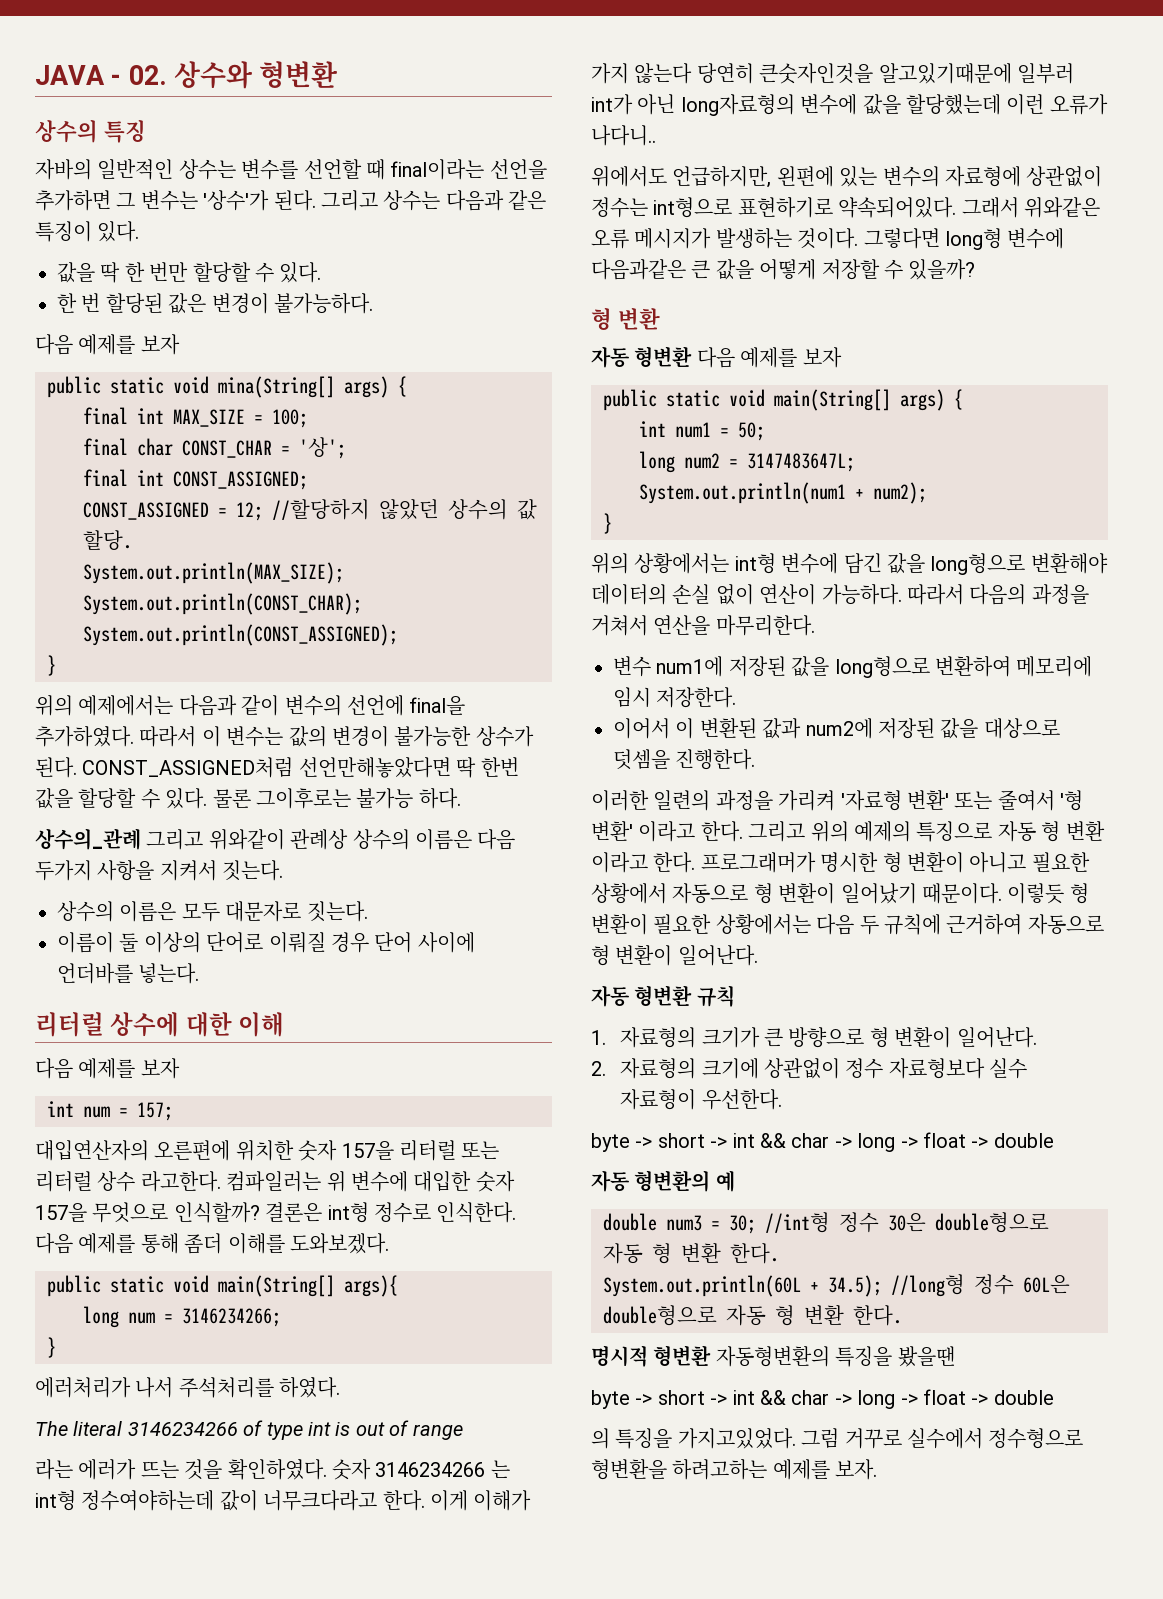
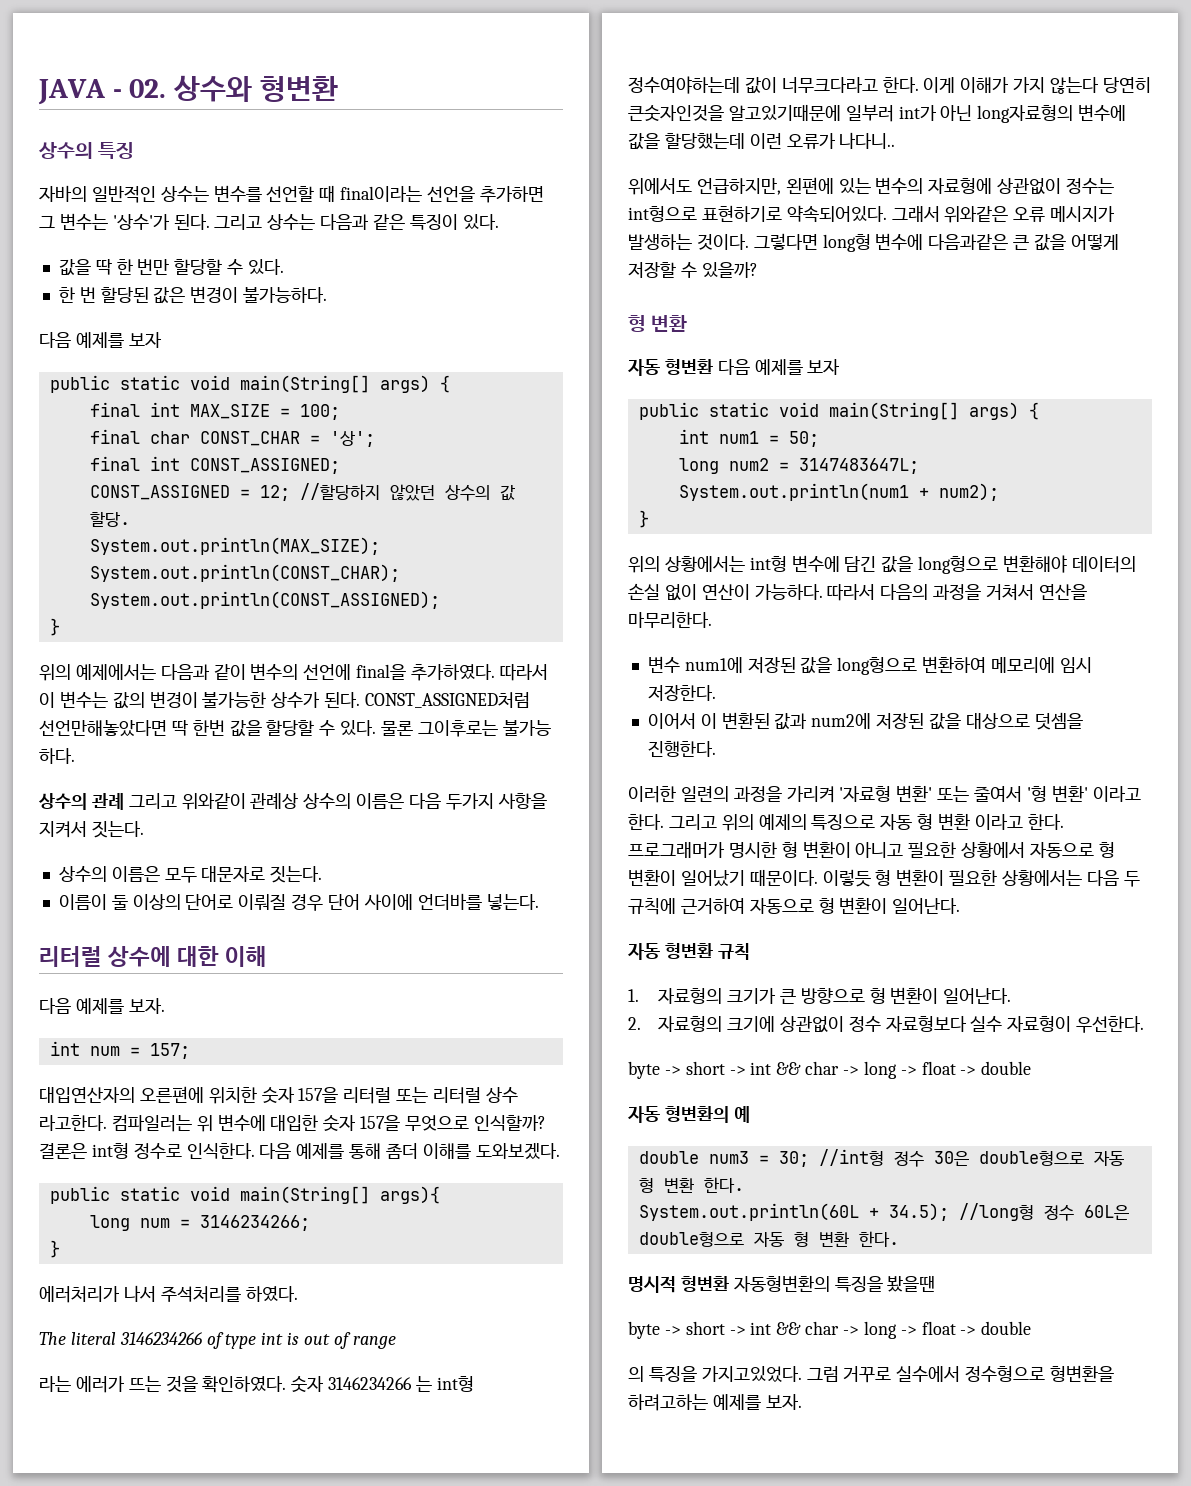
[218,376,335,398] mina(String[] -> [239,375,370,393] main(String[]
[35,828,141,850] 상수의_관례 -> [38,793,124,810] 상수의 관례
[140,1058,180,1079] 보자 -> [128,998,165,1014] 보자.

